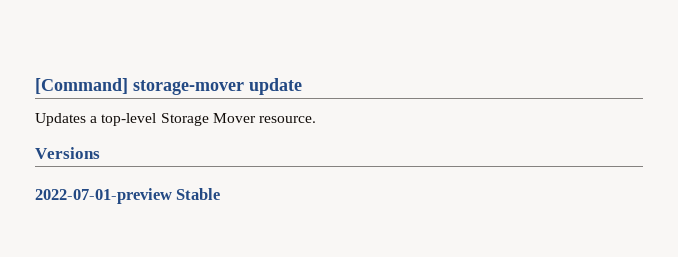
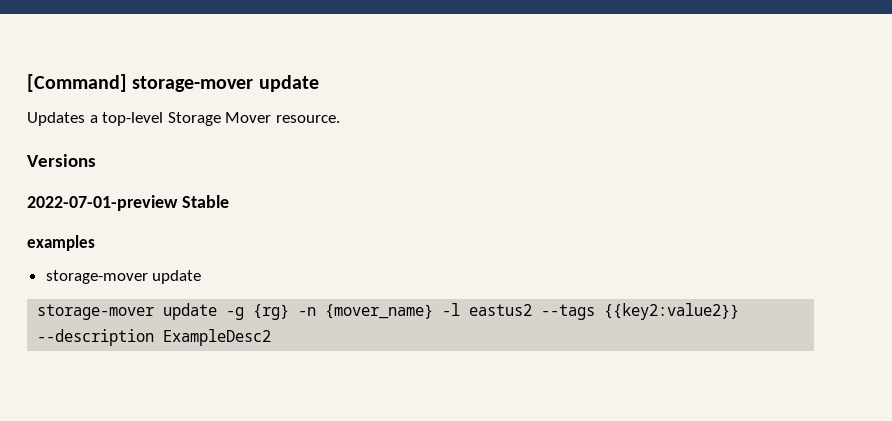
(221, 194) none -> [27,235,95,251] [45,270,202,284] [37,303,740,320] [37,329,272,346] // examples // storage-mover update // storage-mover update -g {rg} -n {mover_name} -l eastus2 --tags {{key2:value2}} --description ExampleDesc2

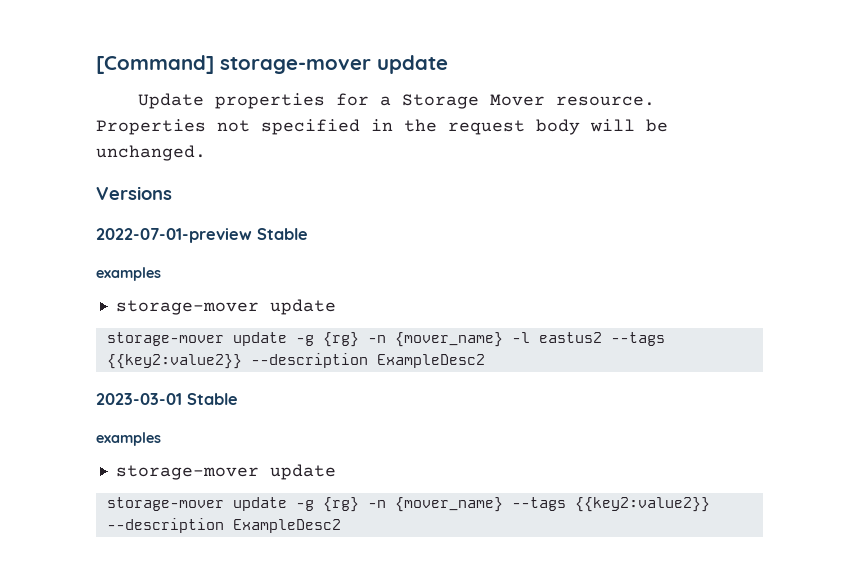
[27,112,164,126] Updates a top-level -> [137,93,391,109] Update properties for a
(340, 119) none -> [96,119,668,135] [96,145,206,161] Properties not specified in the request body will be unchanged.
(272, 337) none -> [96,393,238,405] [96,432,161,446] [115,464,336,480] [106,497,710,512] [106,518,341,533] // 2023-03-01 Stable // examples // storage-mover update // storage-mover update -g {rg} -n {mover_name} --tags {{key2:value2}} --description ExampleDesc2

